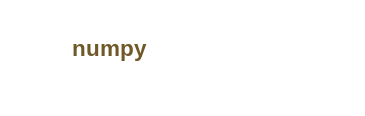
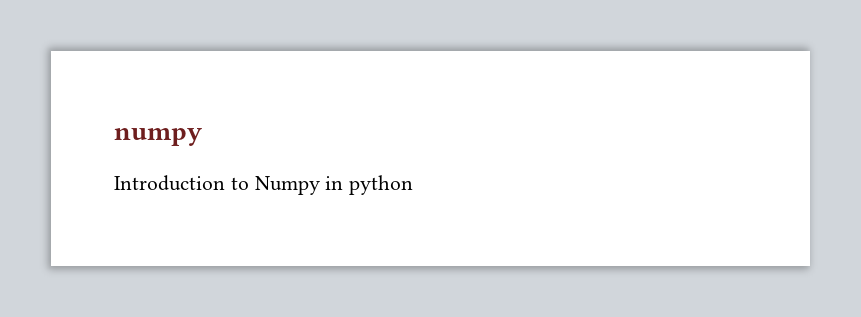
(147, 52) none -> [114,175,414,195] // Introduction to Numpy in python

